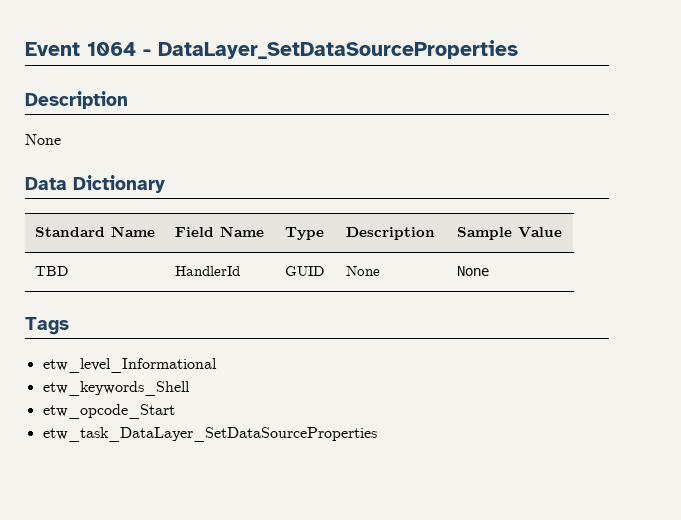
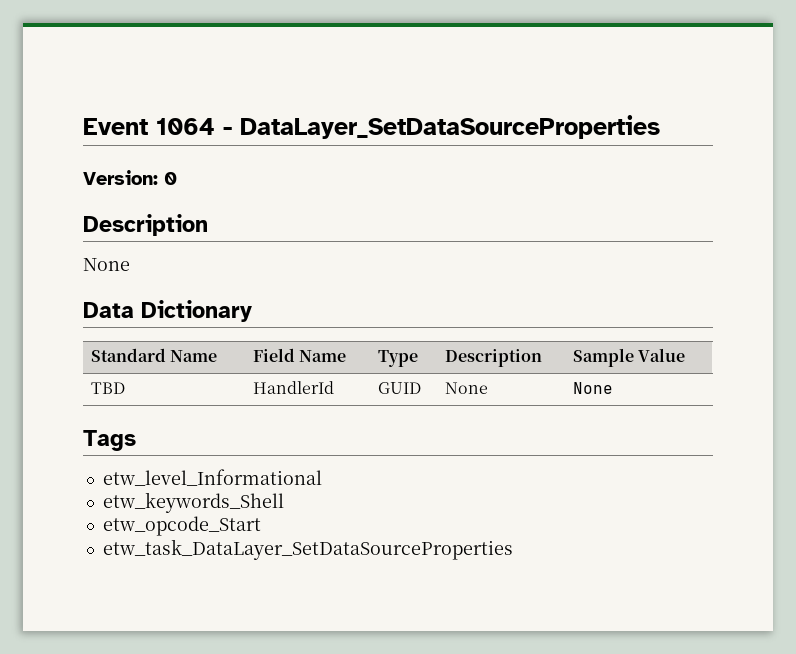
(518, 49) none -> [83,170,177,185] // Version: 0

